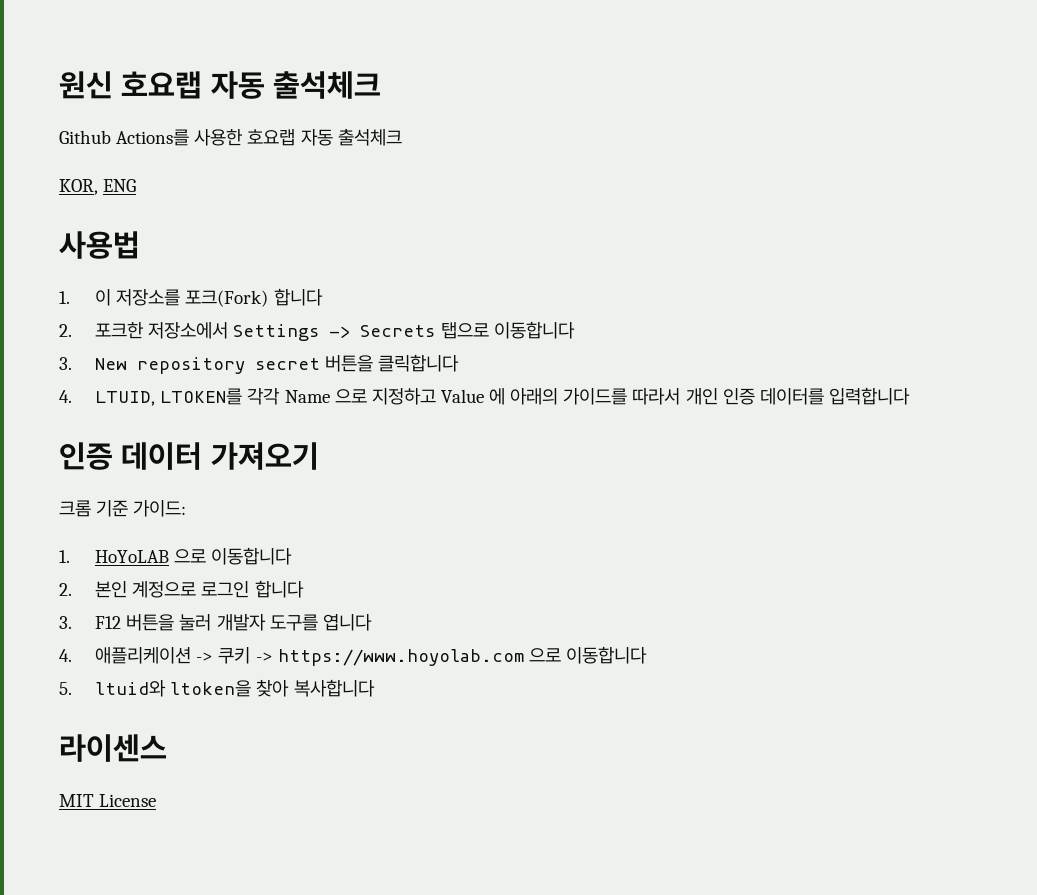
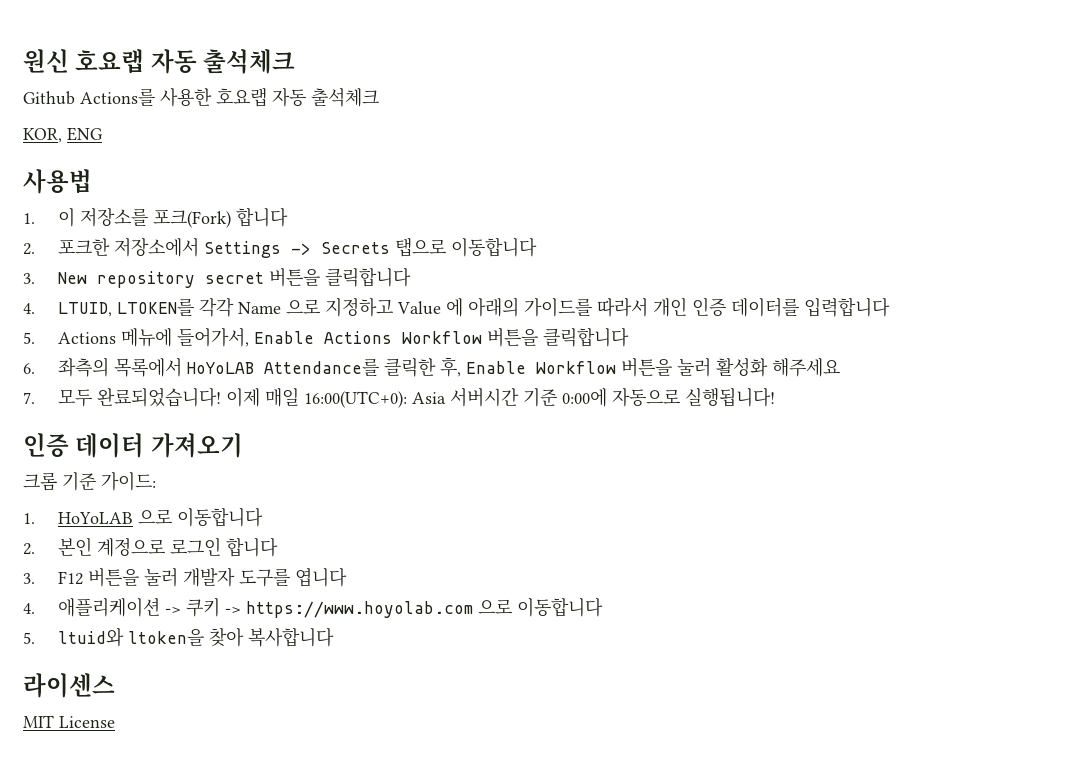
(910, 396) none -> [23,327,629,347] [23,357,840,377] [23,387,775,408] // 5. Actions 메뉴에 들어가서, Enable Actions Workflow 버튼을 클릭합니다 // 6. 좌측의 목록에서 HoYoLAB Attendance를 클릭한 후, Enable Workflow 버튼을 눌러 활성화 해주세요 // 7. 모두 완료되었습니다! 이제 매일 16:00(UTC+0): Asia 서버시간 기준 0:00에 자동으로 실행됩니다!

